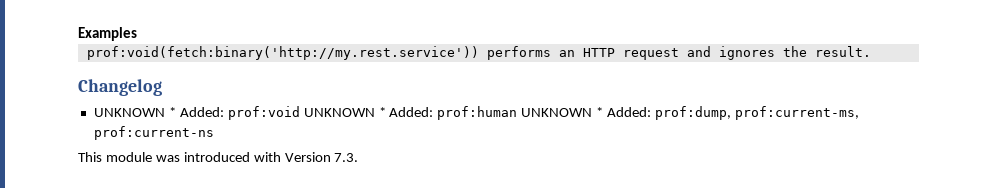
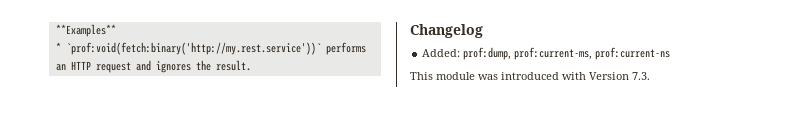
[78,27,137,41] [86,46,479,60] Examples // prof:void(fetch:binary('http://my.rest.service')) -> [55,24,116,37] [55,42,321,55] **Examples** // * `prof:void(fetch:binary('http://my.rest.service'))`
[93,106,604,120] UNKNOWN * Added: prof:void UNKNOWN * Added: prof:human UNKNOWN * -> (483, 31) none

